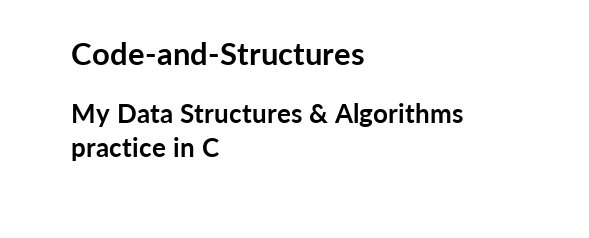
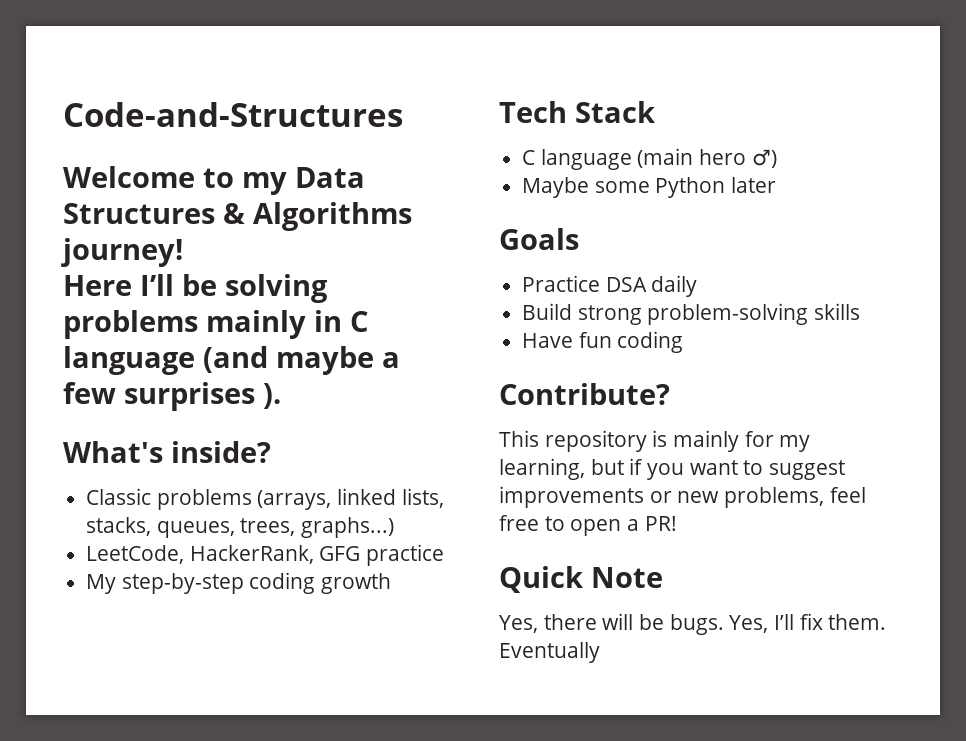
[71,104,110,127] My -> [63,166,287,195] Welcome to my
[71,137,220,161] practice in C -> [61,238,183,267] [63,274,328,303] [63,310,368,339] [63,346,400,375] [63,382,281,411] [63,441,271,463] [86,488,444,510] [86,517,395,538] [86,544,445,566] [86,572,392,594] [499,101,655,123] [522,148,777,170] [522,177,777,198] [499,228,579,250] [522,275,698,297] [522,303,861,325] [522,331,684,353] [499,383,670,405] [499,430,811,452] [499,458,846,480] [499,486,866,508] [499,515,677,536] [499,566,663,593] [499,613,887,635] [499,642,600,663] journey! // Here I’ll be solving problems mainly in C language (and maybe a few surprises ). // What's inside? // Classic problems (arrays, linked lists, stacks, queues, trees, graphs...) // LeetCode, HackerRank, GFG practice // My step-by-step coding growth // Tech Stack // C language (main hero ♂) // Maybe some Python later // Goals // Practice DSA daily // Build strong problem-solving skills // Have fun coding // Contribute? // This repository is mainly for my learning, but if you want to suggest improvements or new problems, feel free to open a PR! // Quick Note // Yes, there will be bugs. Yes, I’ll fix them. Eventually

